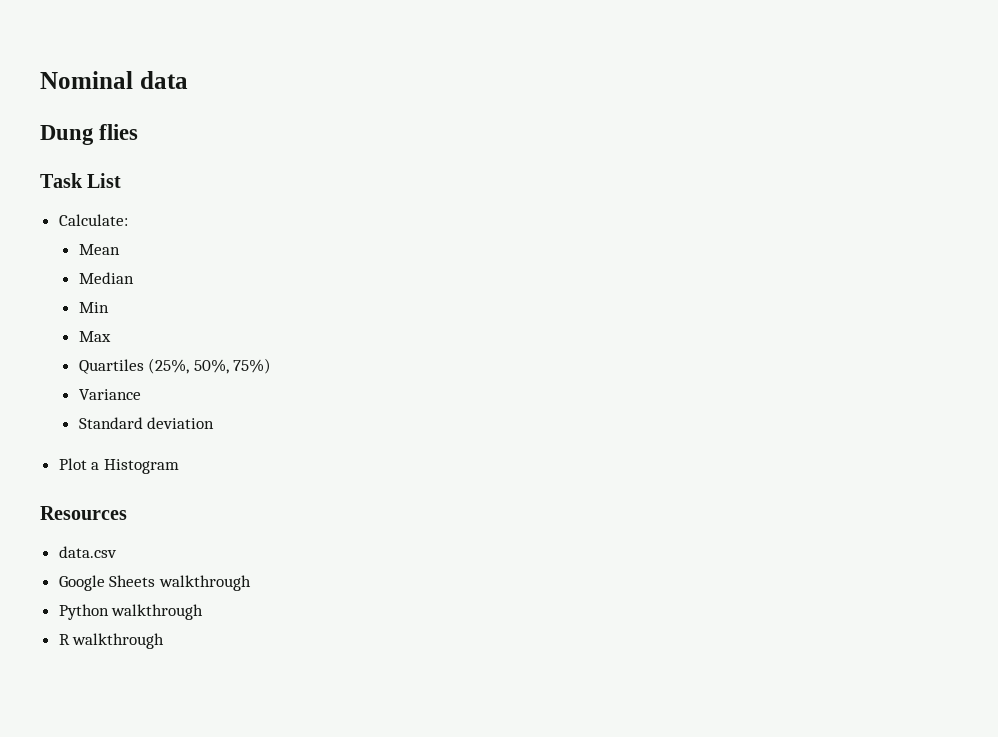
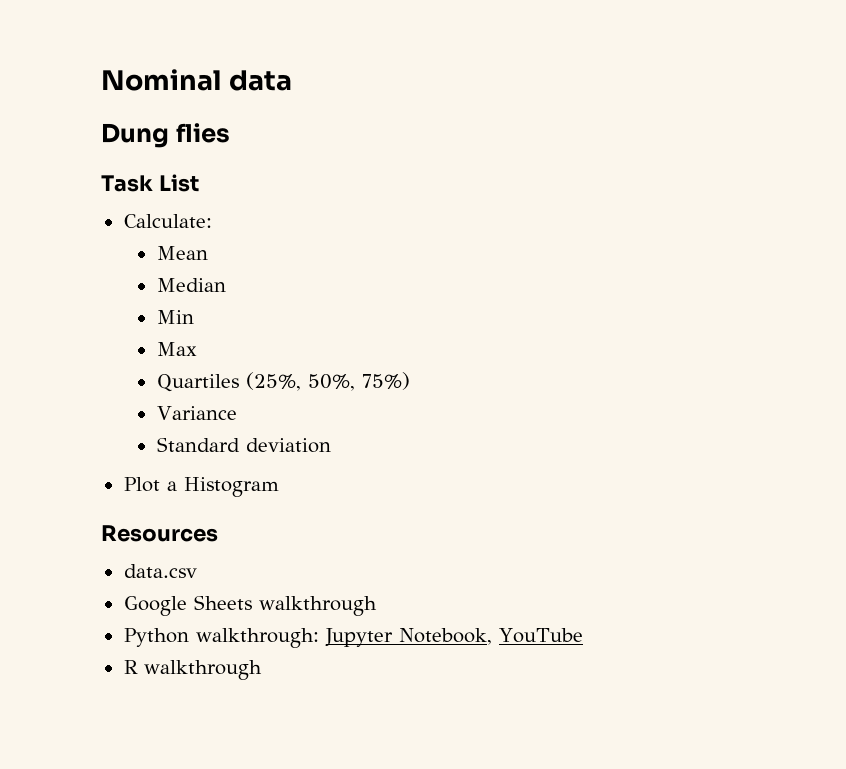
[111,604,204,620] walkthrough -> [195,628,583,648] walkthrough: Jupyter Notebook, YouTube

